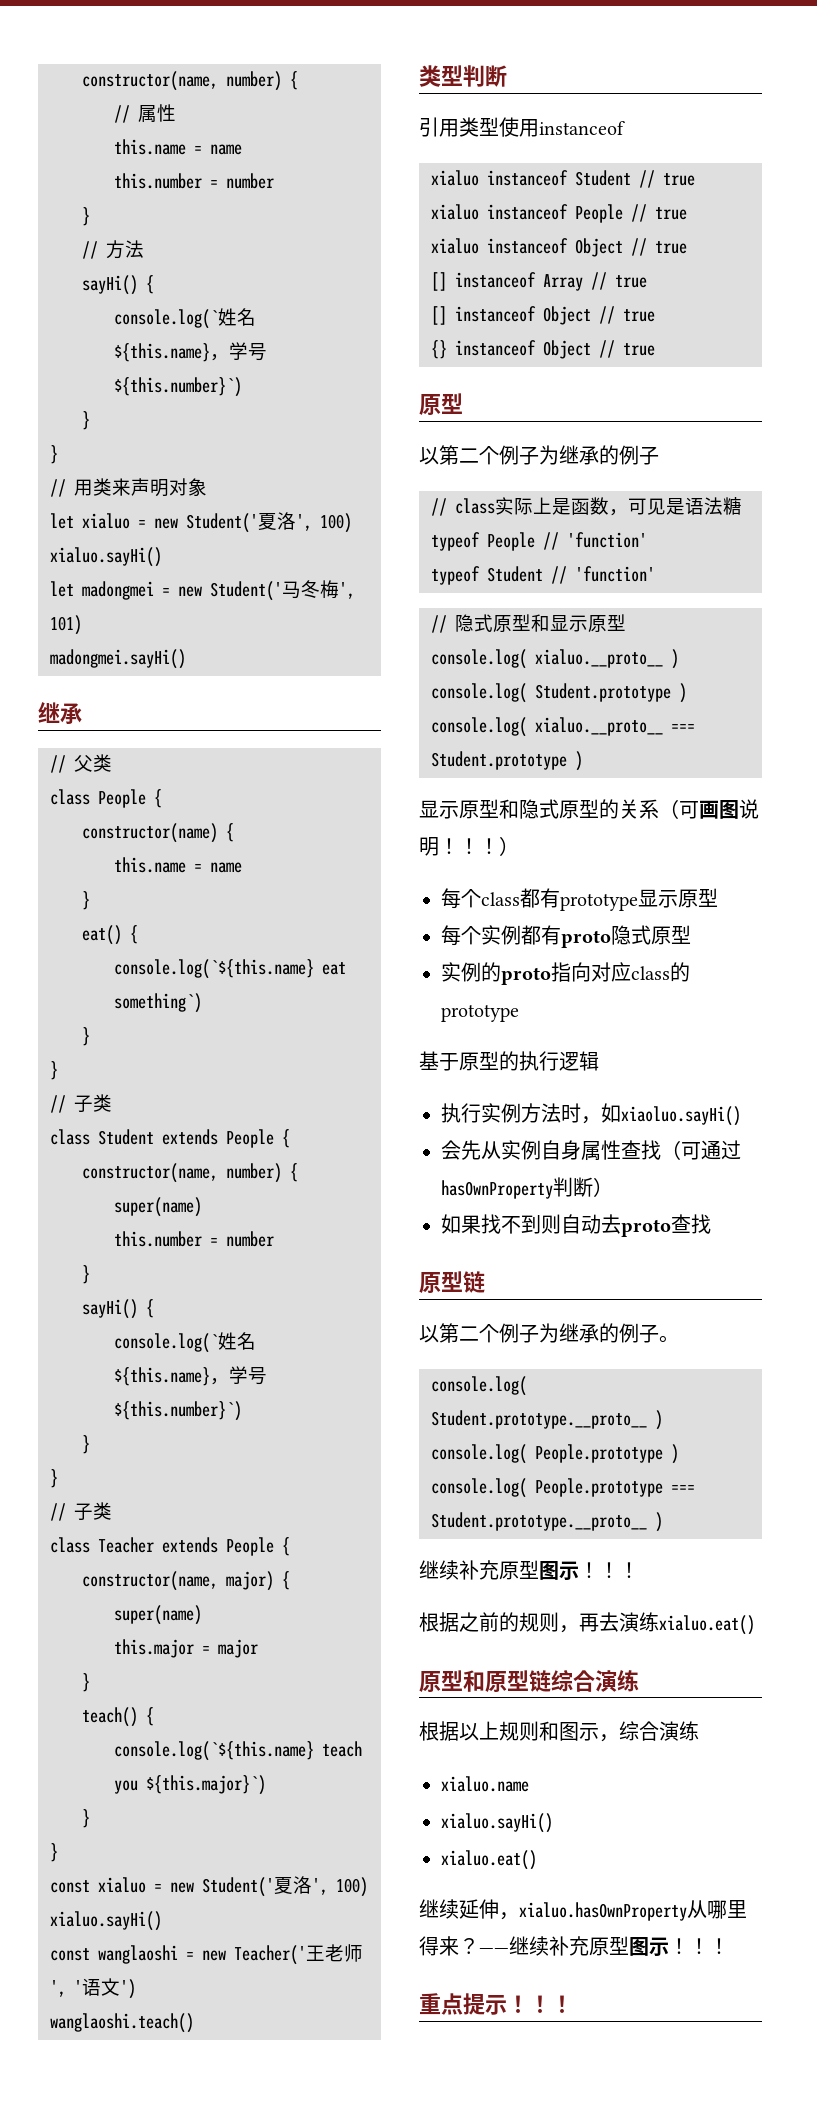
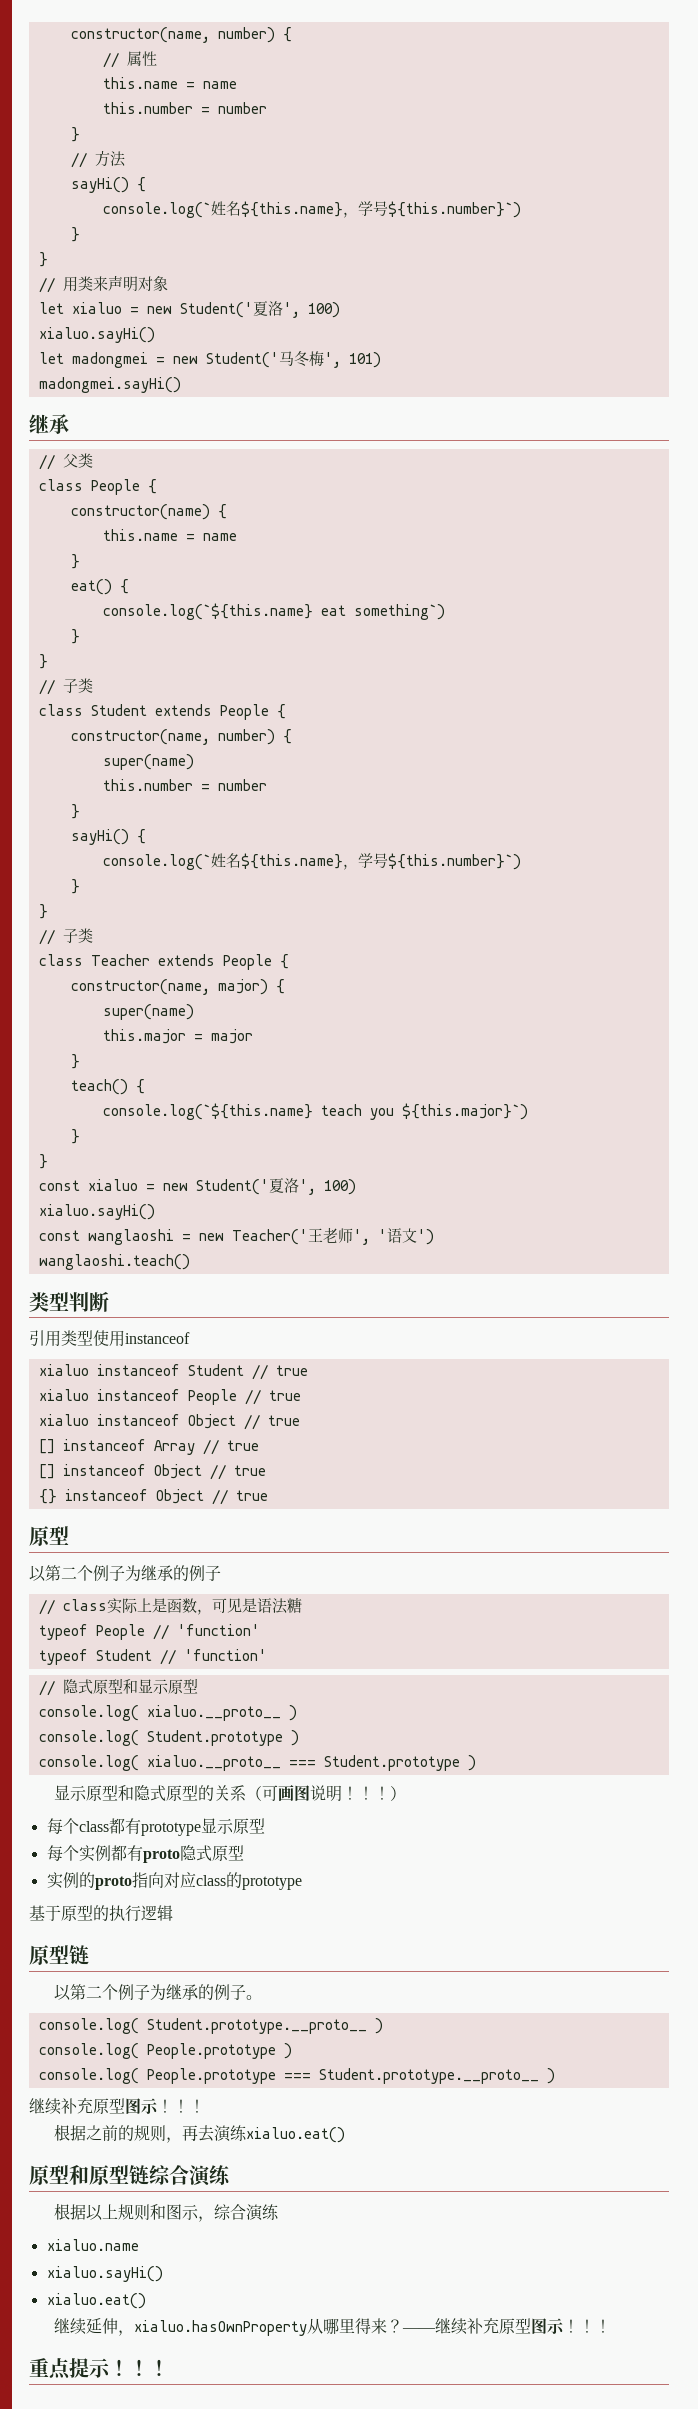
[441,1103,741,1126] [441,1140,741,1161] [441,1177,613,1199] [441,1214,711,1237] // 执行实例方法时，如xiaoluo.sayHi() // 会先从实例自身属性查找（可通过hasOwnProperty判断） // 如果找不到则自动去proto查找 -> (173, 1913) none

